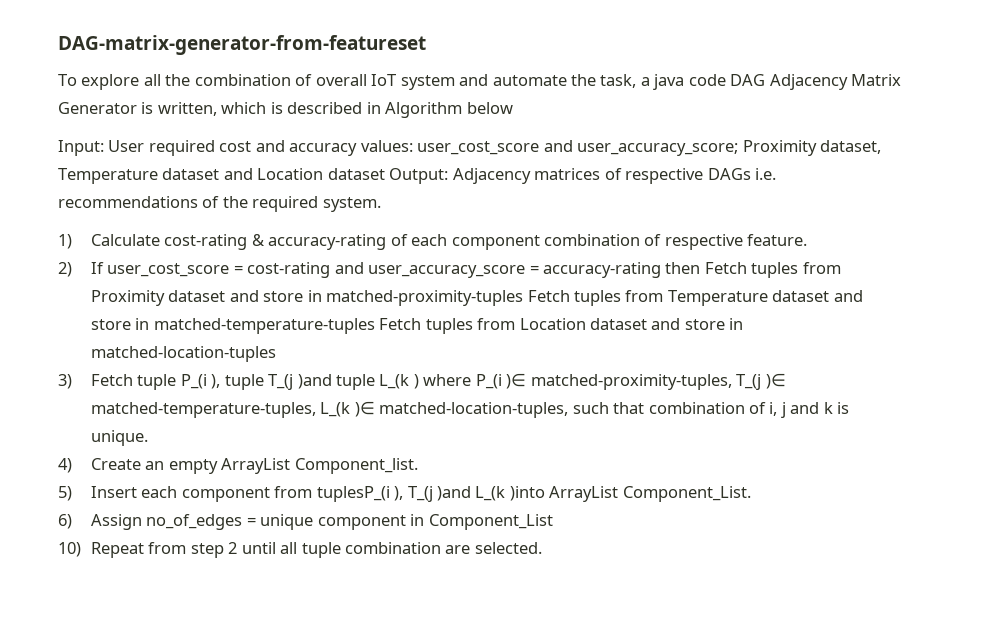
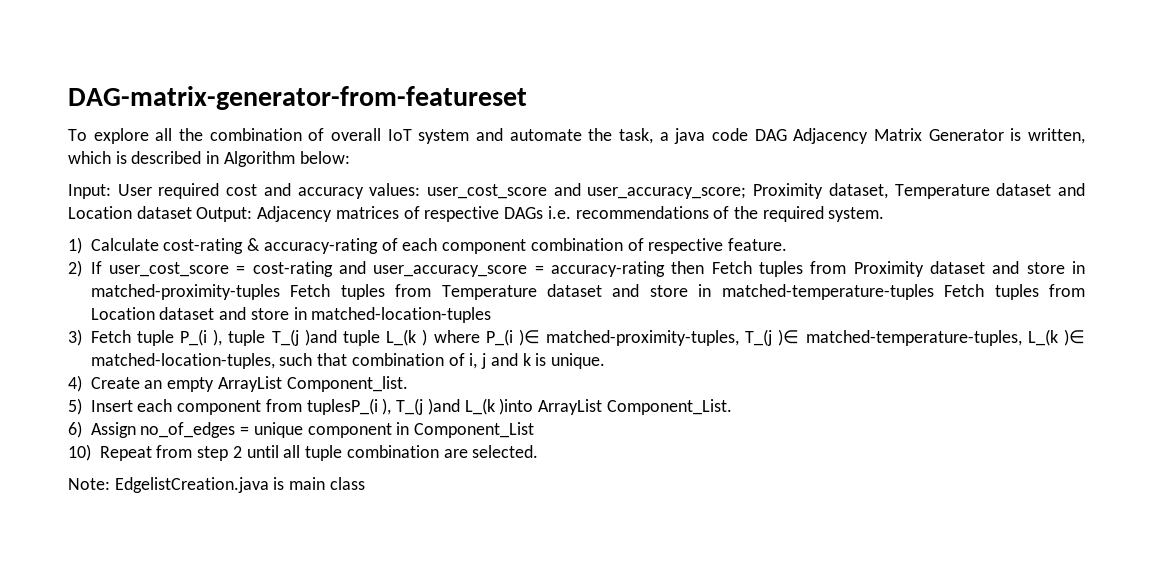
[466,102,513,114] below -> [299,151,350,164] below:
(542, 548) none -> [68,477,365,493] // Note: EdgelistCreation.java is main class

